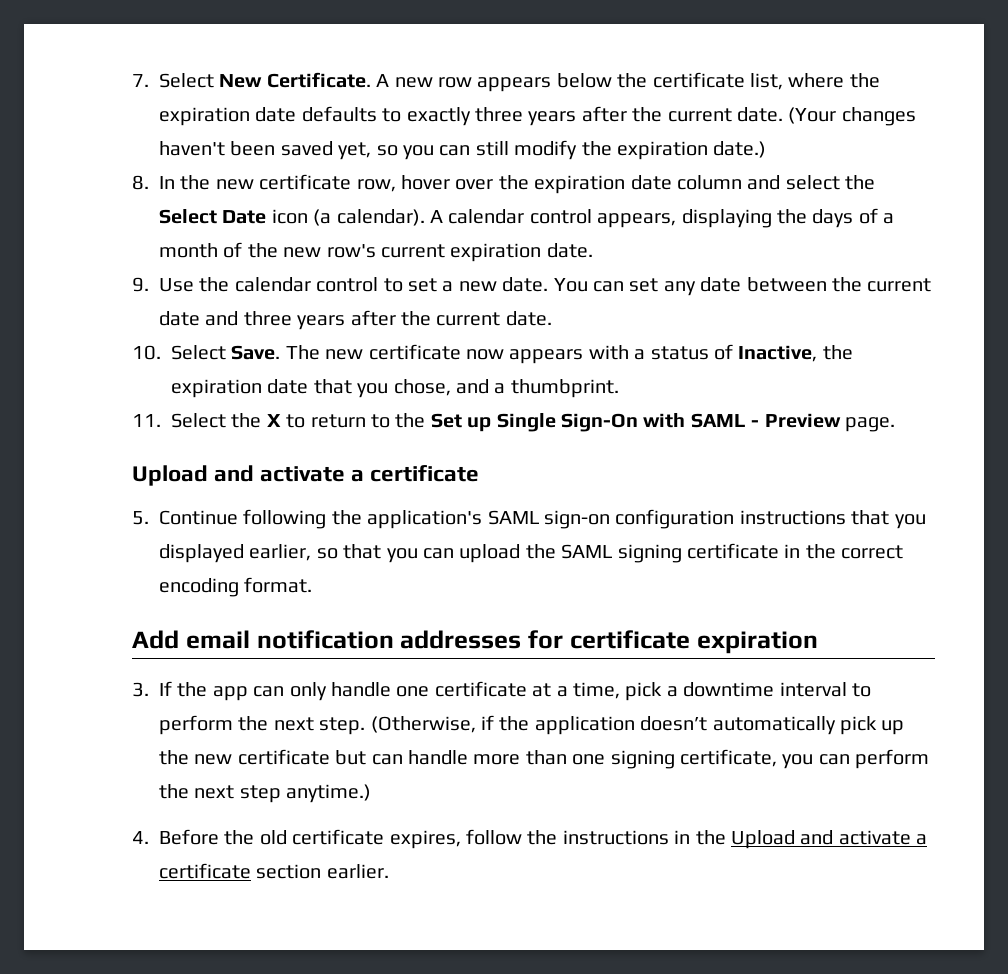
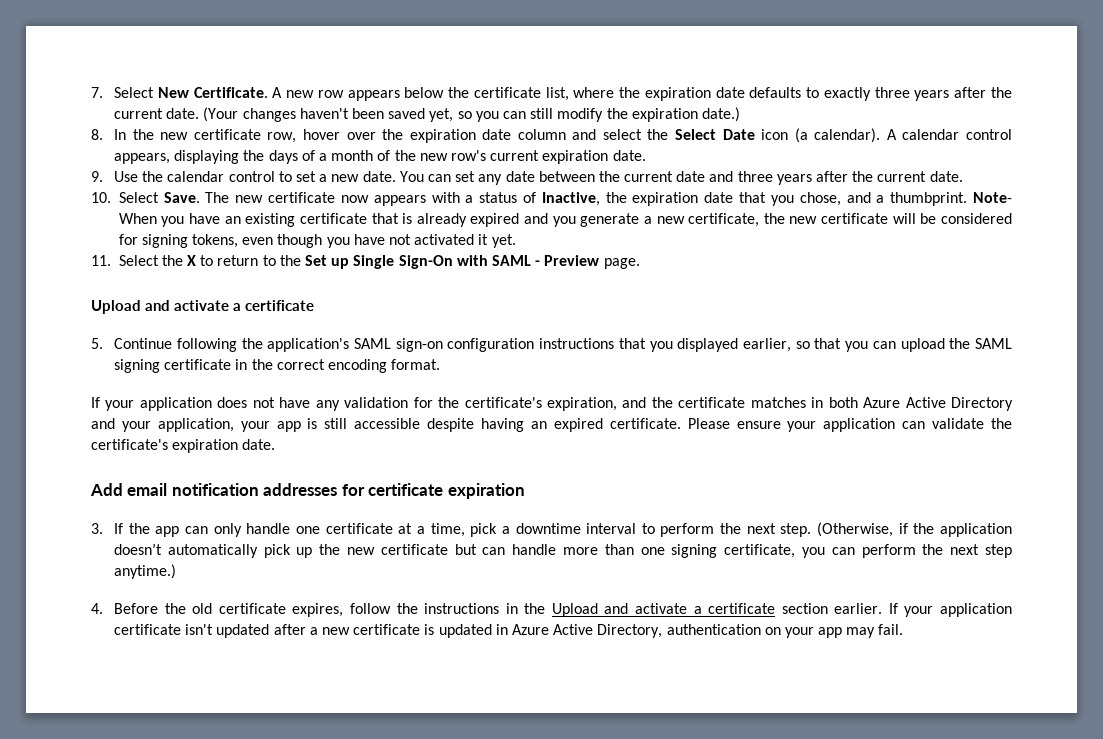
(619, 388) none -> [972,192,1012,203] [118,213,1013,227] [118,234,516,248] Note- When you have an existing certificate that is already expired and you generate a new certificate, the new certificate will be considered for signing tokens, even though you have not activated it yet.
(313, 585) none -> [91,397,1014,411] [91,418,1013,432] [91,439,276,453] // If your application does not have any validation for the certificate's expiration, and the certificate matches in both Azure Active Directory and your application, your app is still accessible despite having an expired certificate. Please ensure your application can validate the certificate's expiration date.
(389, 871) none -> [888,603,1013,617] [114,624,904,638] If your application certificate isn't updated after a new certificate is updated in Azure Active Directory, authentication on your app may fail.

